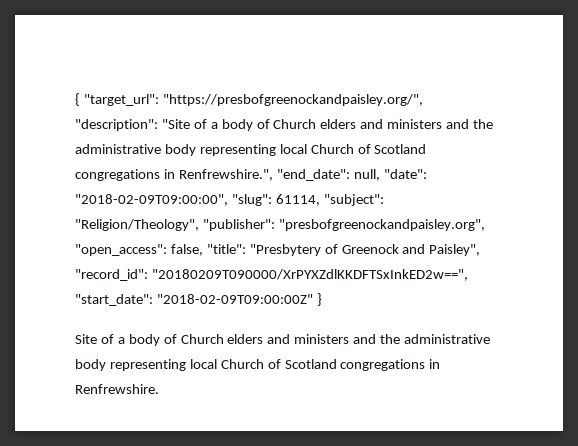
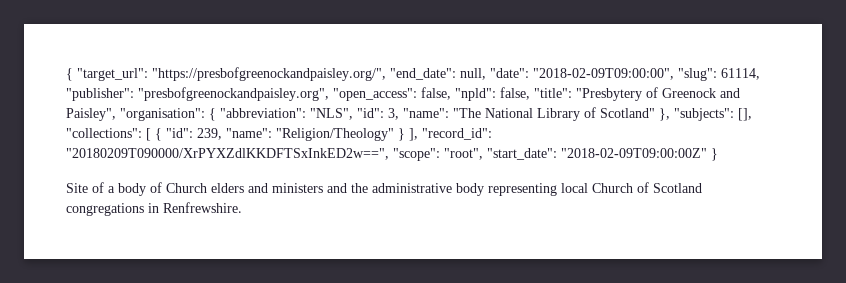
[75,119,494,131] [75,144,427,156] [75,169,273,181] "description": "Site of a body of Church elders and ministers and the administrative body representing local Church of Scotland congregations in Renfrewshire.", -> (386, 74) none
[323,194,384,206] [75,219,199,231] "subject": "Religion/Theology", -> (760, 74) none
(203, 250) none -> [455,87,530,101] "npld": false,
[75,269,468,281] "record_id": "20180209T090000/XrPYXZdlKKDFTSxInkED2w==", -> [120,107,752,121] [66,128,492,141] [66,148,483,161] "organisation": { "abbreviation": "NLS", "id": 3, "name": "The National Library of Scotland" }, "subjects": [], "collections": [ { "id": 239, "name": "Religion/Theology" } ], "record_id": "20180209T090000/XrPYXZdlKKDFTSxInkED2w==", "scope": "root",

